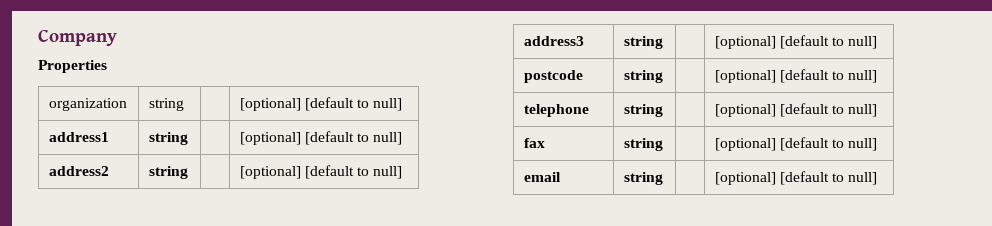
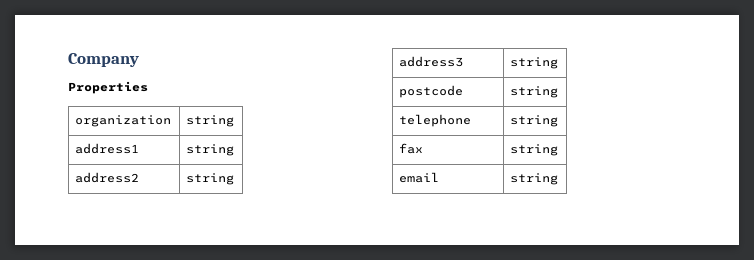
[239,97,403,111] [48,132,109,142] [148,132,188,145] [239,131,403,145] [48,166,109,176] [148,166,188,179] [239,165,403,179] [523,36,584,46] [623,36,663,49] [714,35,878,49] [523,70,583,83] [623,70,663,83] [714,69,878,83] [523,104,589,117] [623,104,663,117] [714,103,878,117] [523,138,545,148] [623,138,663,151] [714,137,878,151] [523,172,561,182] [623,172,663,185] [714,171,878,185] | | [optional] [default to null] // address1 | string | | [optional] [default to null] // address2 | string | | [optional] [default to null] // address3 | string | | [optional] [default to null] // postcode | string | | [optional] [default to null] // telephone | string | | [optional] [default to null] // fax | string | | [optional] [default to null] // email | string | | [optional] [default to null] -> [75,143,140,154] [186,144,235,156] [75,172,140,183] [186,173,235,185] [399,56,464,67] [510,57,559,69] [399,85,464,98] [510,86,559,98] [399,114,472,127] [510,115,559,127] [399,143,424,154] [510,144,559,156] [399,172,440,183] [510,173,559,185] // address1 | string // address2 | string // address3 | string // postcode | string // telephone | string // fax | string // email | string

